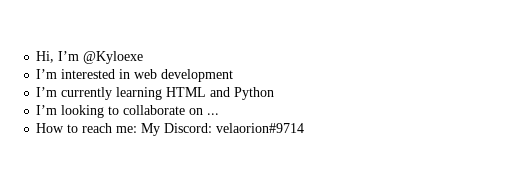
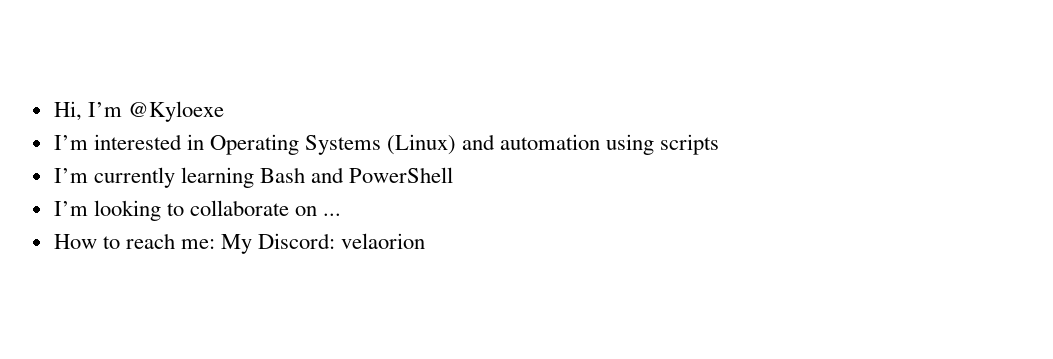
[134,69,234,82] web development -> [209,134,720,155] Operating Systems (Linux) and automation using scripts
[166,87,275,100] HTML and Python -> [259,167,454,183] Bash and PowerShell
[216,123,305,133] velaorion#9714 -> [341,233,426,249] velaorion

